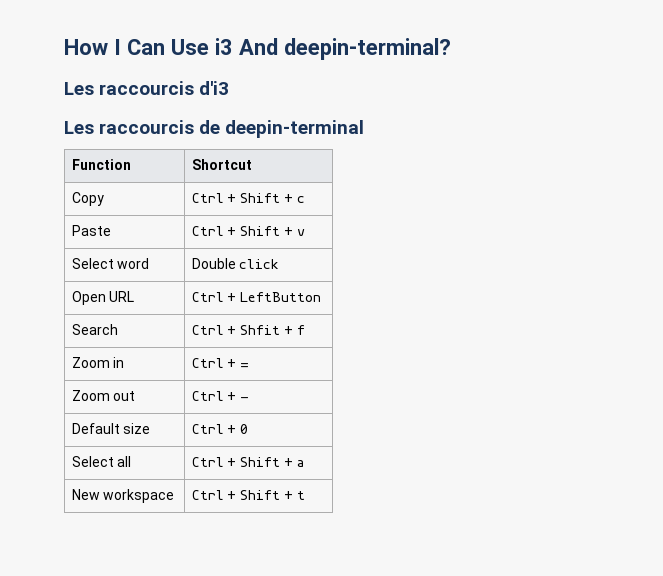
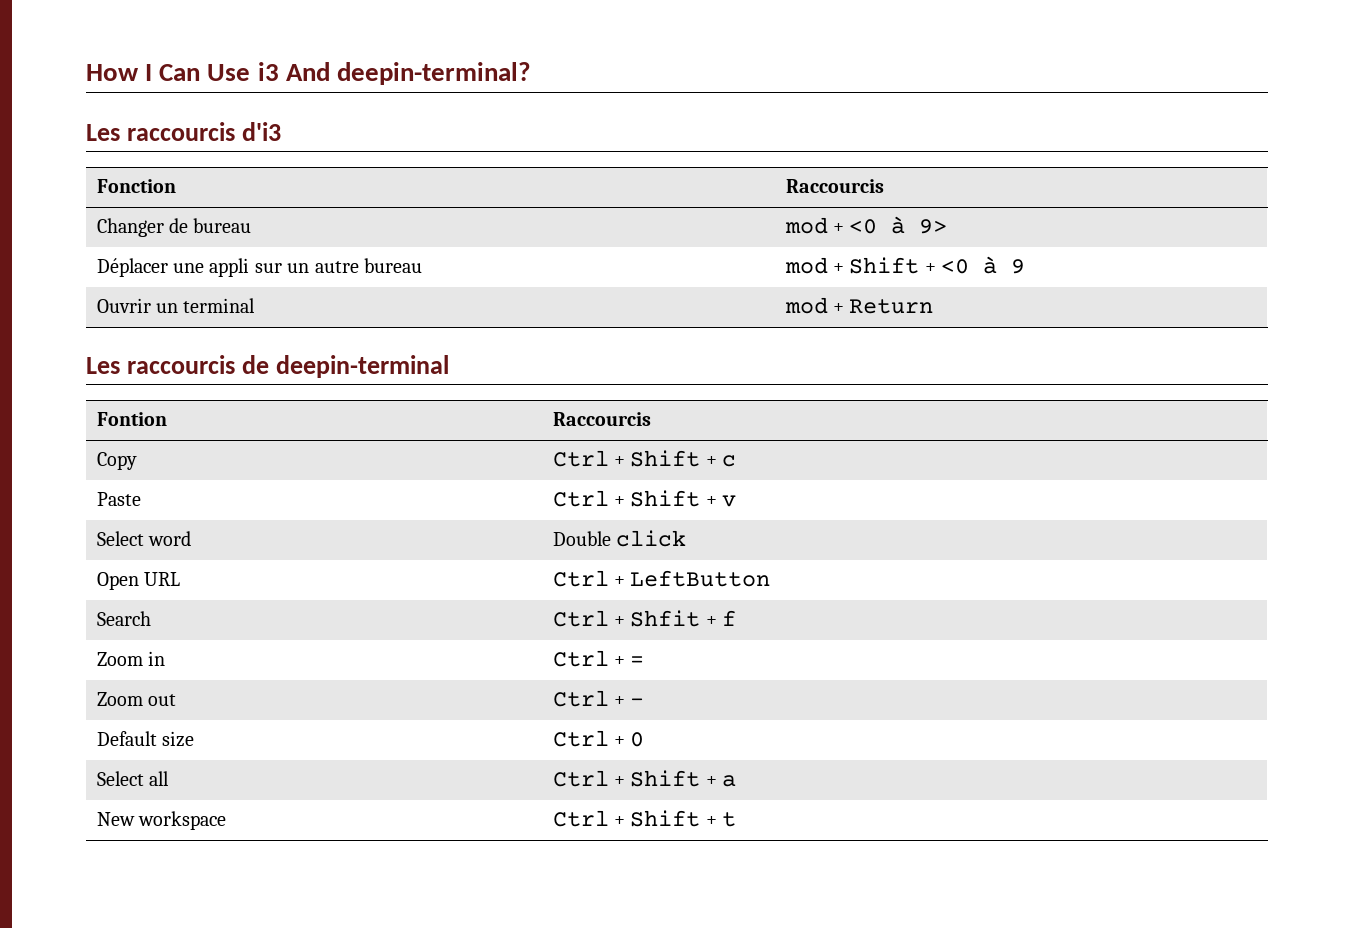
(230, 88) none -> [96,179,176,193] [785,179,884,193] [96,218,252,237] [784,216,948,234] [96,258,423,277] [784,256,1026,274] [96,298,256,313] [784,297,934,314] // Fonction | Raccourcis // Changer de bureau | mod + <0 à 9> // Déplacer une appli sur un autre bureau | mod + Shift + <0 à 9 // Ouvrir un terminal | mod + Return
[71,159,131,170] [191,159,252,170] Function | Shortcut -> [96,412,167,426] [552,412,651,426] Fontion | Raccourcis

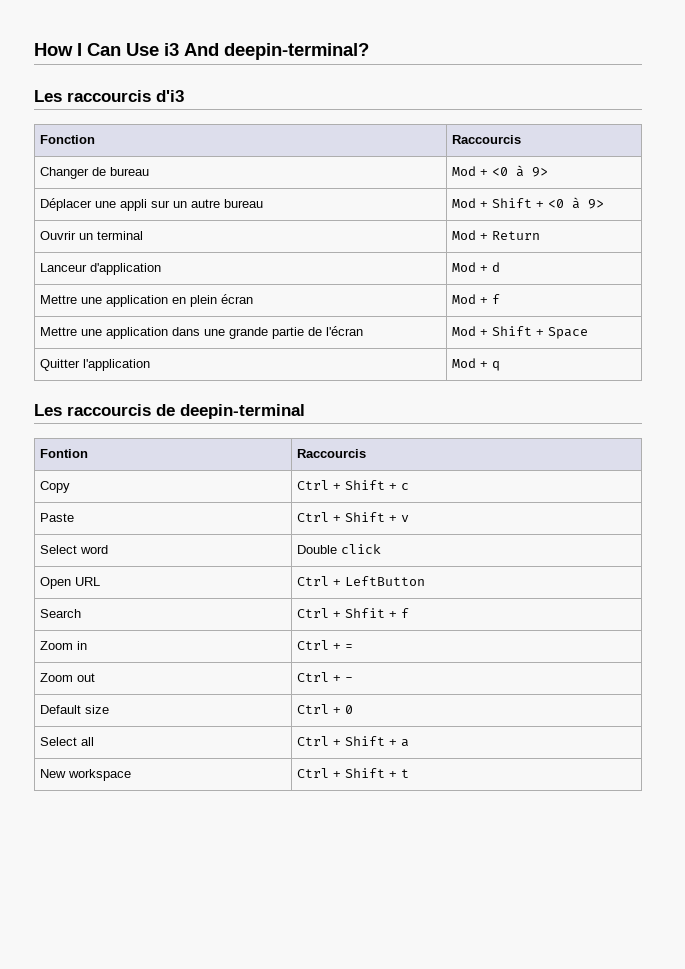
[784,217,828,234] mod -> [452,166,477,176] Mod
[784,257,828,274] mod -> [452,198,477,208] Mod
[1011,259,1026,274] 9 -> [588,199,605,209] 9>
[784,297,828,314] mod -> [452,230,477,240] Mod
(934, 306) none -> [40,263,162,275] [452,262,501,272] [40,294,254,307] [452,294,501,304] [40,326,364,339] [452,326,589,339] [40,359,151,371] [452,358,501,371] // Lanceur d'application | Mod + d // Mettre une application en plein écran | Mod + f // Mettre une application dans une grande partie de l'écran | Mod + Shift + Space // Quitter l'application | Mod + q

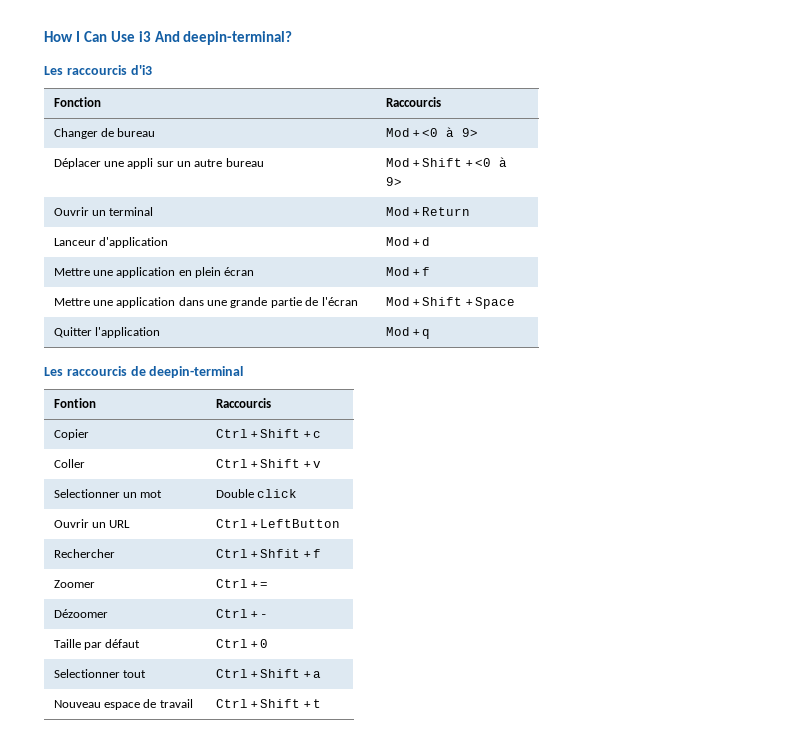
[40,481,71,493] Copy -> [53,429,89,440] Copier
[40,513,75,522] Paste -> [53,459,85,468] Coller
[40,545,109,554] Select word -> [53,489,163,498] Selectionner un mot
[40,577,72,589] Open -> [53,519,106,528] Ouvrir un
[40,609,82,618] Search -> [53,549,115,558] Rechercher
[40,641,88,650] Zoom in -> [53,580,95,588] Zoomer
[40,673,96,682] Zoom out -> [53,609,108,618] Dézoomer
[40,705,110,714] Default size -> [53,639,141,650] Taille par défaut
[40,737,95,746] Select all -> [53,669,146,678] Selectionner tout
[40,769,132,781] New workspace -> [53,699,193,710] Nouveau espace de travail

